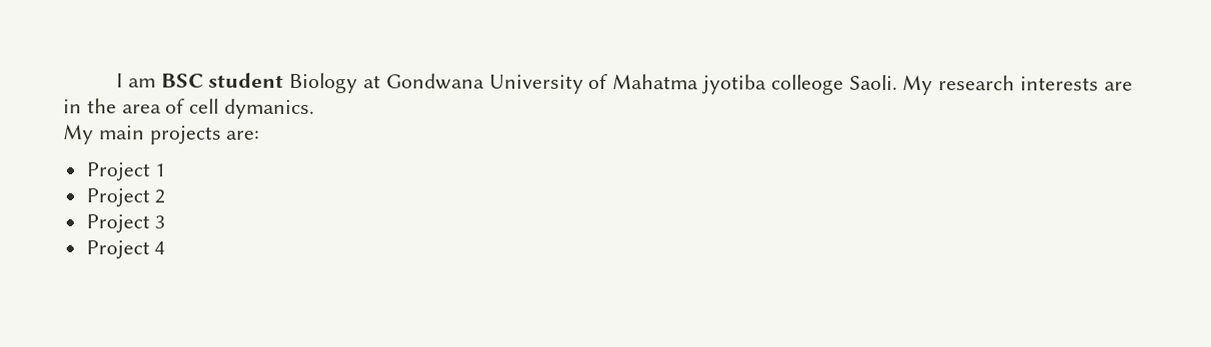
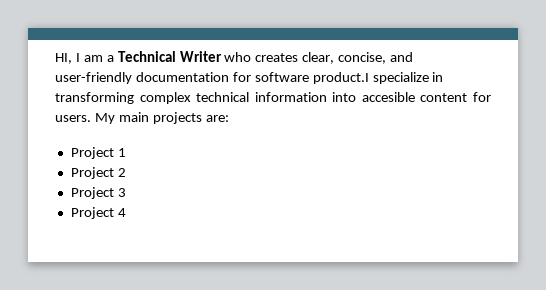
(115, 80) none -> [55,53,72,64] HI,
[160,72,1133,96] [63,98,316,120] BSC student Biology at Gondwana University of Mahatma jyotiba colleoge Saoli. My research interests are in the area of cell dymanics. // -> [106,51,414,64] [55,72,444,84] [55,92,491,104] [55,115,91,122] a Technical Writer who creates clear, concise, and user-friendly documentation for software product.I specialize in transforming complex technical information into accesible content for users.

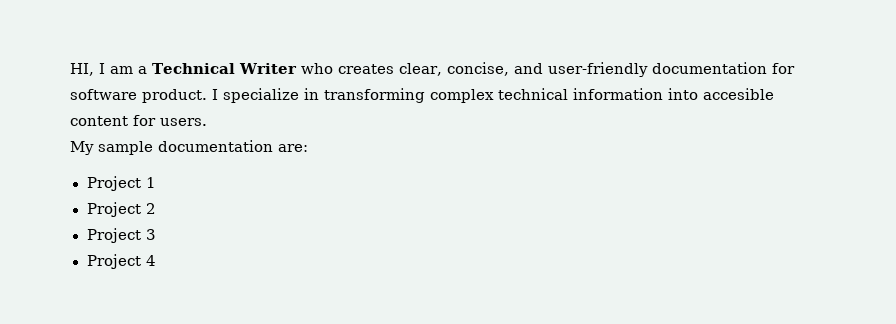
[312,72,369,84] product.I -> [142,89,218,103] product. I
[94,112,202,124] My main projects -> [70,140,273,155] // My sample documentation

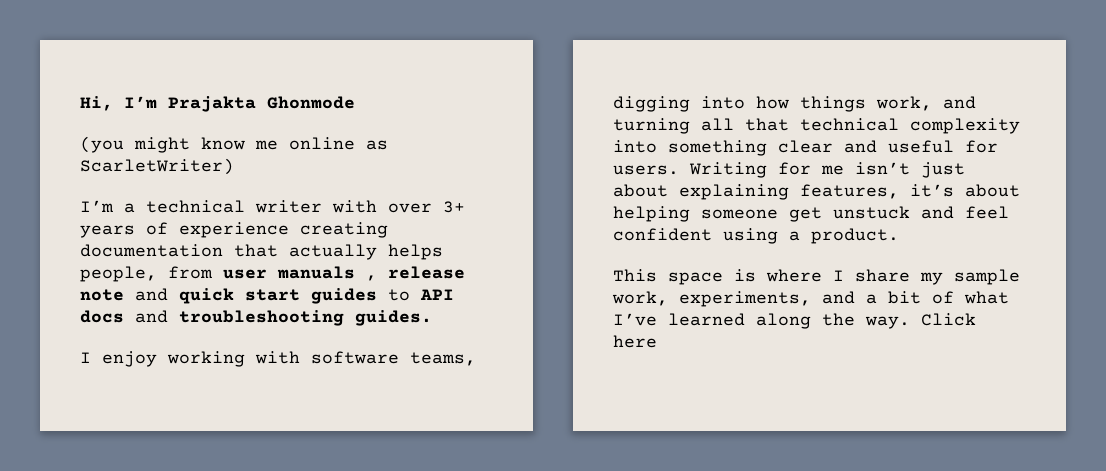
[70,62,795,77] [70,88,774,103] [70,115,207,126] [70,140,308,155] [86,176,156,191] [86,202,156,217] [86,228,156,243] [86,254,156,269] HI, I am a Technical Writer who creates clear, concise, and user-friendly documentation for software product. I specialize in transforming complex technical information into accesible content for users. // My sample documentation are: // Project 1 // Project 2 // Project 3 // Project 4 -> [80,96,355,112] [80,136,388,153] [80,158,234,175] [80,200,465,213] [80,222,388,238] [80,244,443,260] [80,266,465,282] [80,288,454,304] [80,310,432,326] [80,351,476,367] [613,96,976,112] [613,118,1020,134] [613,140,998,156] [613,162,965,178] [613,184,1020,200] [613,206,1009,222] [613,228,899,244] [613,269,1020,285] [612,291,1009,307] [613,313,976,329] [613,335,657,348] Hi, I’m Prajakta Ghonmode // (you might know me online as ScarletWriter) // I’m a technical writer with over 3+ years of experience creating documentation that actually helps people, from user manuals , release note and quick start guides to API docs and troubleshooting guides. // I enjoy working with software teams, digging into how things work, and turning all that technical complexity into something clear and useful for users. Writing for me isn’t just about explaining features, it’s about helping someone get unstuck and feel confident using a product. // This space is where I share my sample work, experiments, and a bit of what I’ve learned along the way. Click here

